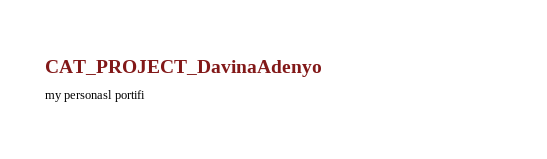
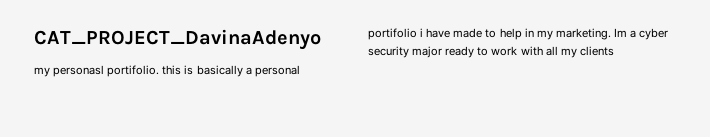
[114,90,145,102] portifi -> [107,65,300,77] [368,28,669,40] [368,46,614,58] portifolio. this is basically a personal portifolio i have made to help in my marketing. Im a cyber security major ready to work with all my clients

